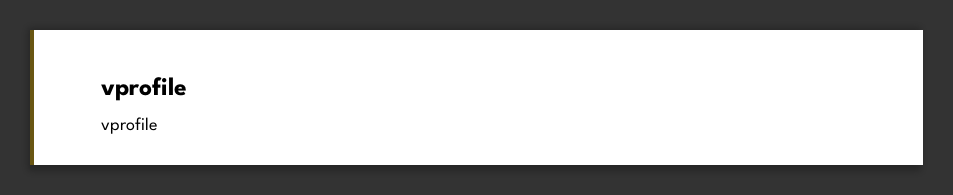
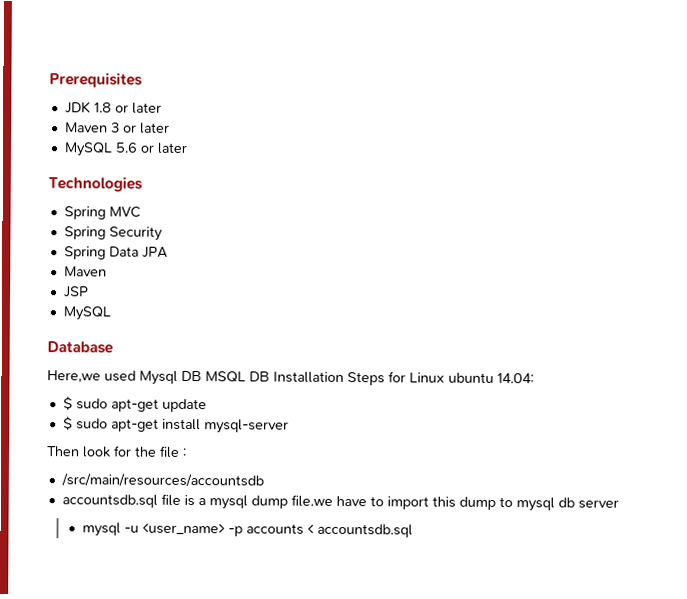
[101,77,187,101] [101,117,158,134] vprofile // vprofile -> [49,72,143,88] [64,101,162,114] [64,122,170,134] [63,142,188,157] [48,176,143,192] [63,206,141,220] [63,226,163,241] [63,246,168,260] [63,266,107,277] [63,286,89,298] [62,306,111,321] [47,341,113,354] [47,370,534,386] [62,396,207,413] [62,416,289,434] [46,445,187,458] [60,473,264,488] [61,493,619,512] [82,522,414,538] Prerequisites // JDK 1.8 or later // Maven 3 or later // MySQL 5.6 or later // Technologies // Spring MVC // Spring Security // Spring Data JPA // Maven // JSP // MySQL // Database // Here,we used Mysql DB MSQL DB Installation Steps for Linux ubuntu 14.04: // $ sudo apt-get update // $ sudo apt-get install mysql-server // Then look for the file : // /src/main/resources/accountsdb // accountsdb.sql file is a mysql dump file.we have to import this dump to mysql db server // mysql -u <user_name> -p accounts < accountsdb.sql

